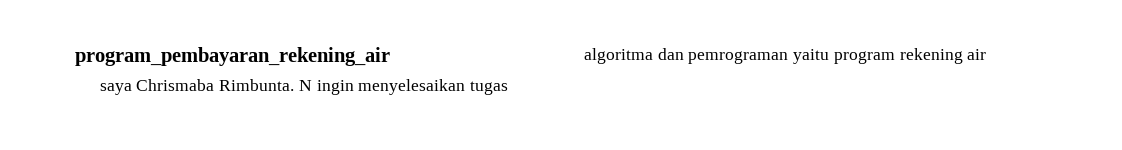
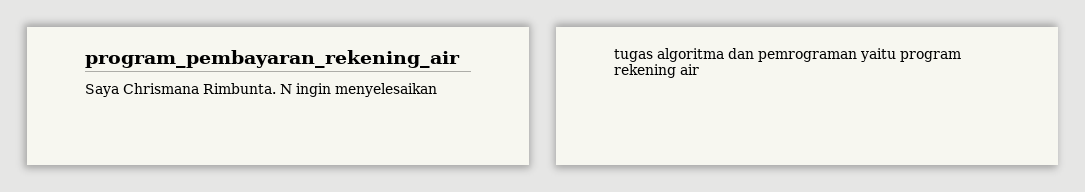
[99,79,215,95] saya Chrismaba -> [85,83,199,97] Saya Chrismana

